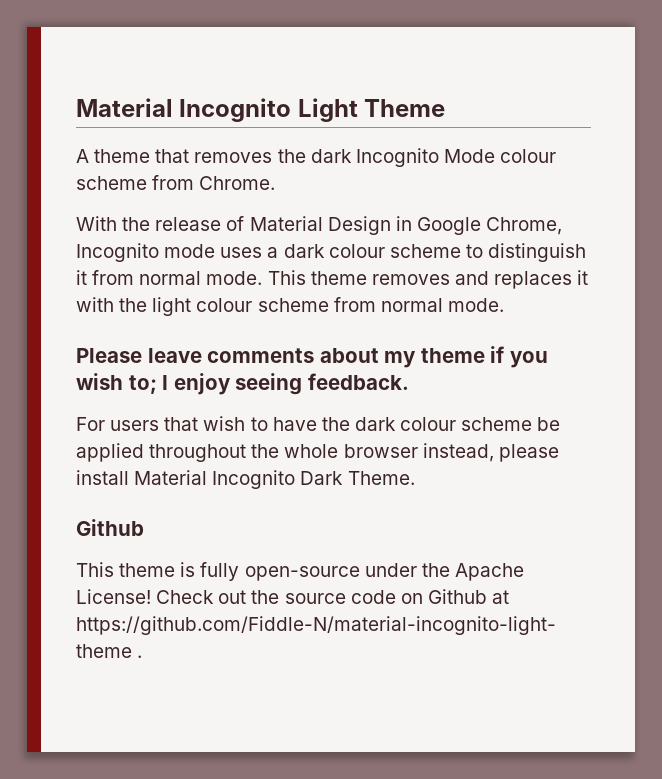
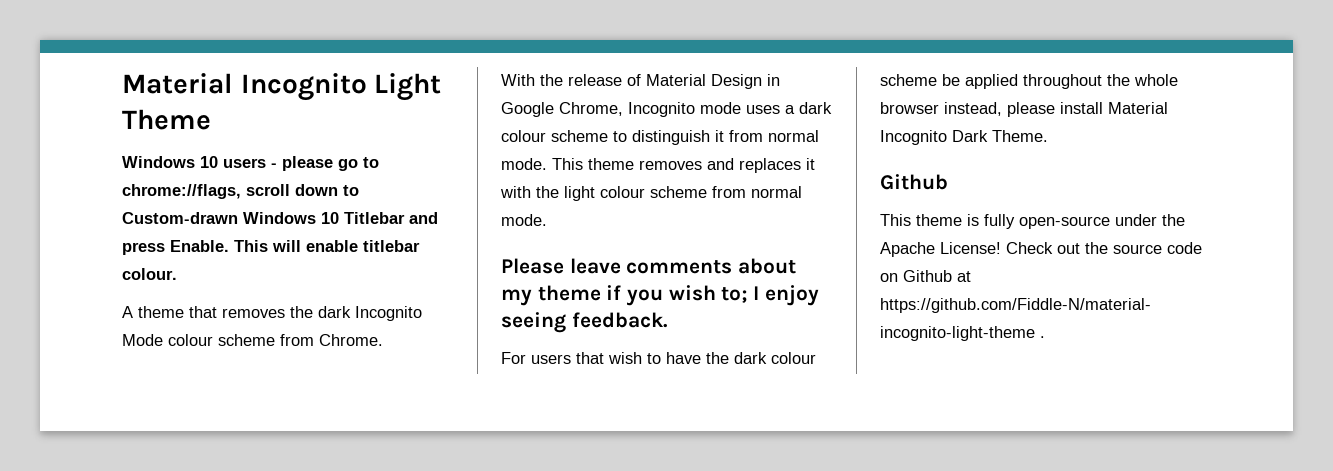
(446, 108) none -> [122,156,379,171] [122,184,359,199] [122,212,438,224] [122,240,420,255] [122,268,177,280] // Windows 10 users - please go to chrome://flags, scroll down to Custom-drawn Windows 10 Titlebar and press Enable. This will enable titlebar colour.

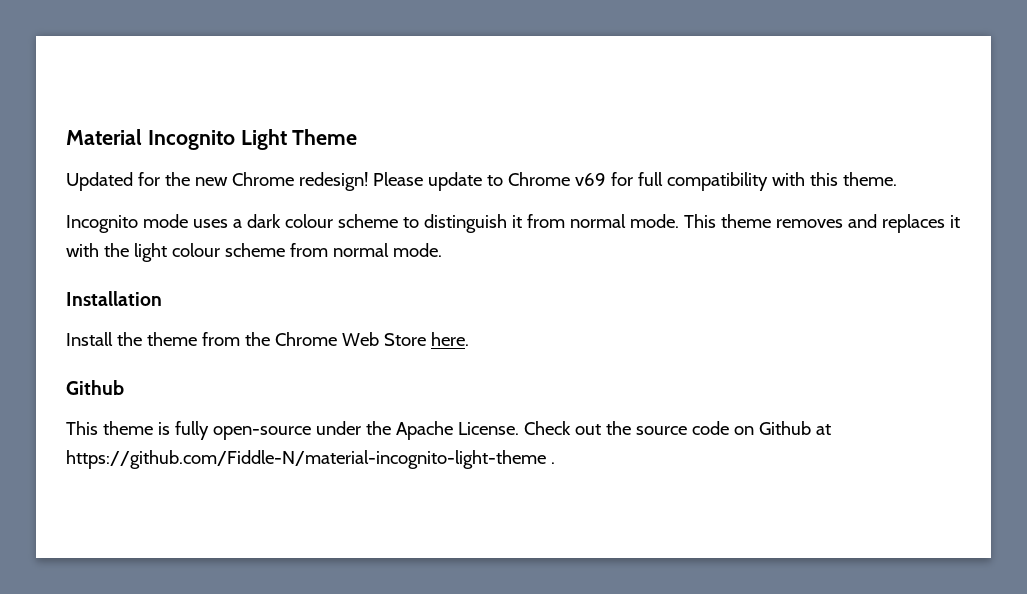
[122,156,379,171] [122,184,359,199] [122,212,438,224] [122,240,420,255] [122,268,177,280] [122,306,422,321] [122,334,383,346] [501,74,780,89] [501,102,623,117] Windows 10 users - please go to chrome://flags, scroll down to Custom-drawn Windows 10 Titlebar and press Enable. This will enable titlebar colour. // A theme that removes the dark Incognito Mode colour scheme from Chrome. // With the release of Material Design in Google Chrome, -> [66,172,897,191] Updated for the new Chrome redesign! Please update to Chrome v69 for full compatibility with this theme. //
[501,258,797,274] [501,285,819,306] [501,312,668,333] [501,352,816,364] [880,74,1178,89] [880,102,1168,117] [880,130,1048,145] Please leave comments about my theme if you wish to; I enjoy seeing feedback. // For users that wish to have the dark colour scheme be applied throughout the whole browser instead, please install Material Incognito Dark Theme. -> [66,291,162,306] [66,332,469,346] Installation // Install the theme from the Chrome Web Store here.
[940,242,1001,254] License! -> [457,422,519,435] License.

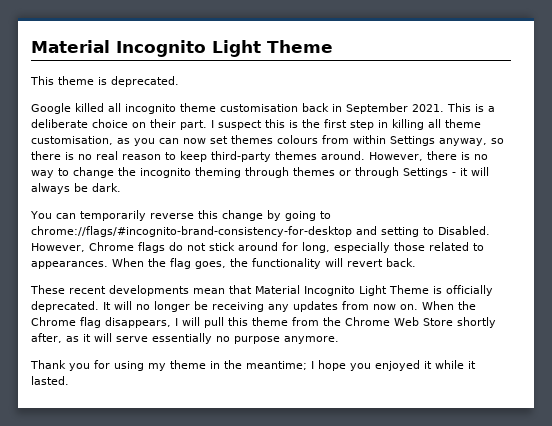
[66,172,897,191] [66,214,960,233] [66,243,442,262] [66,291,162,306] [66,332,142,346] Updated for the new Chrome redesign! Please update to Chrome v69 for full compatibility with this theme. // Incognito mode uses a dark colour scheme to distinguish it from normal mode. This theme removes and replaces it with the light colour scheme from normal mode. // Installation // Install the -> [30,76,179,87] [31,103,495,114] [31,119,481,130] [31,135,504,146] [31,151,488,162] [31,167,489,178] [31,183,121,194] [30,210,331,221] [31,226,490,237] [31,242,484,253] [31,258,416,269] [30,285,493,296] [31,301,476,312] [31,317,248,328] This theme is deprecated. // Google killed all incognito theme customisation back in September 2021. This is a deliberate choice on their part. I suspect this is the first step in killing all theme customisation, as you can now set themes colours from within Settings anyway, so there is no real reason to keep third-party themes around. However, there is no way to change the incognito theming through themes or through Settings - it will always be dark. // You can temporarily reverse this change by going to chrome://flags/#incognito-brand-consistency-for-desktop and setting to Disabled. However, Chrome flags do not stick around for long, especially those related to appearances. When the flag goes, the functionality will revert back. // These recent developments mean that Material Incognito Light Theme is officially deprecated. It will no longer be receiving any updates from now on. When the Chrome flag disappears, I will pull this
[430,332,469,346] [66,380,124,395] [66,421,831,440] [66,450,555,469] here. // Github // This theme is fully open-source under the Apache License. Check out the source code on Github at https://github.com/Fiddle-N/material-incognito-light-theme . -> [457,317,496,328] [31,333,339,344] [30,360,476,371] [31,376,69,385] shortly after, as it will serve essentially no purpose anymore. // Thank you for using my theme in the meantime; I hope you enjoyed it while it lasted.

